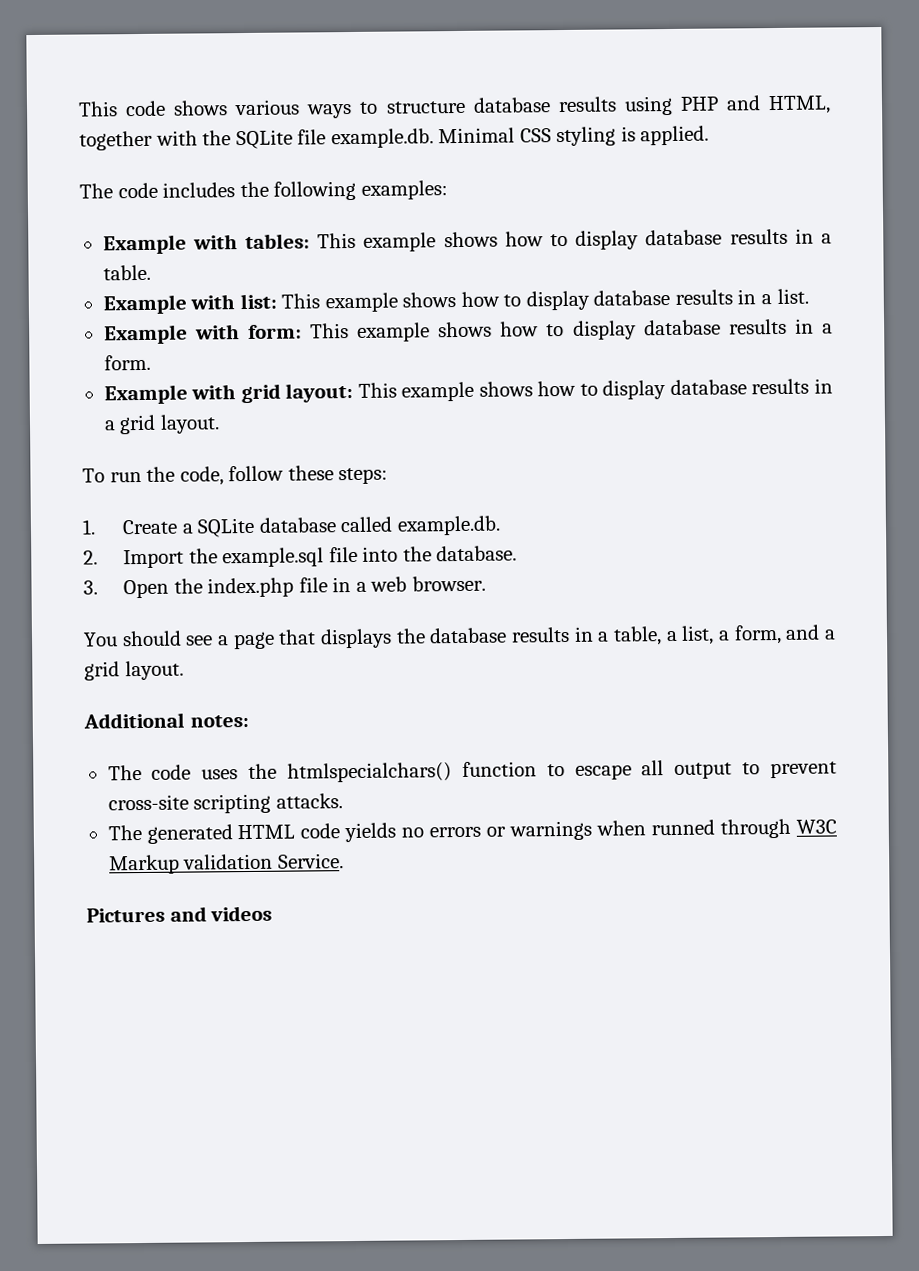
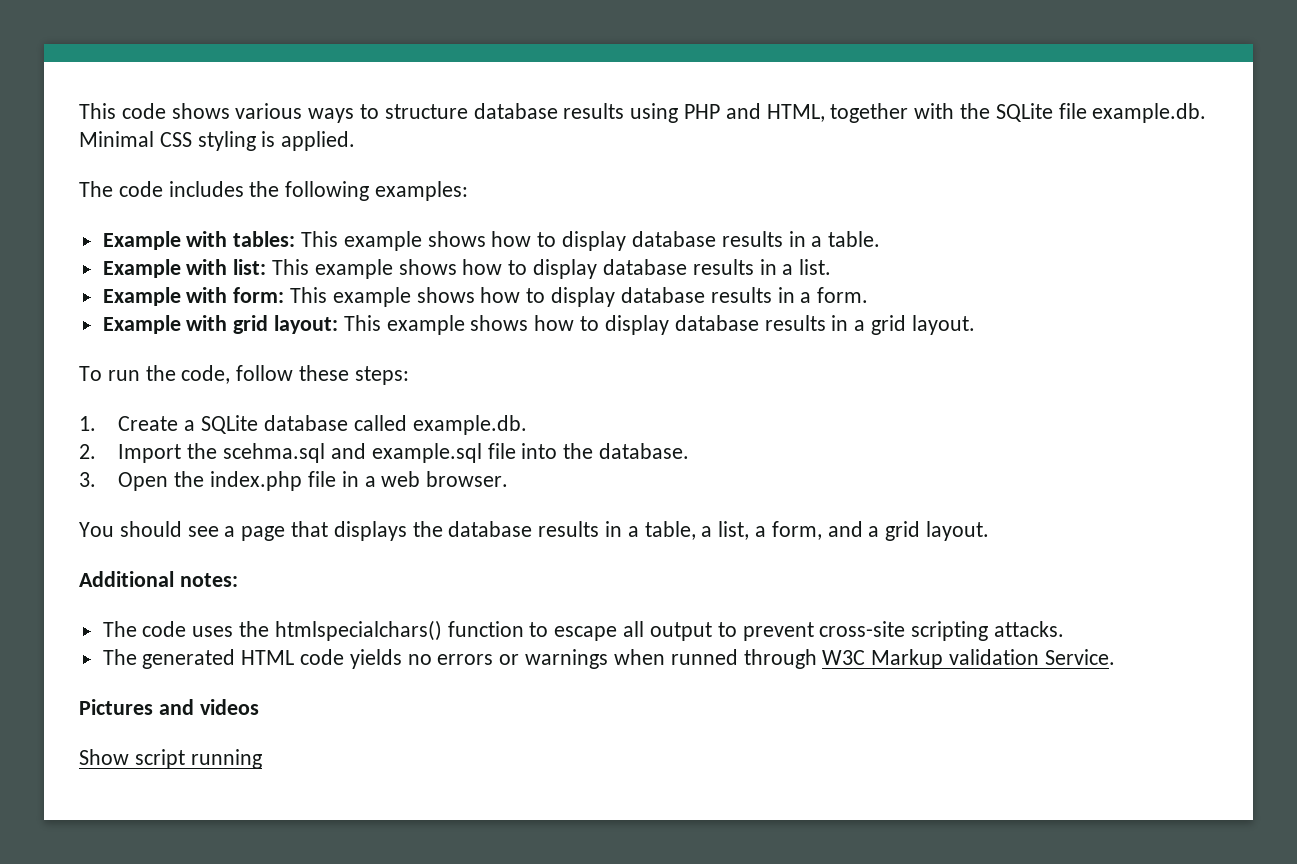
(218, 556) none -> [223,443,366,463] scehma.sql and
(273, 913) none -> [79,749,262,769] // Show script running

